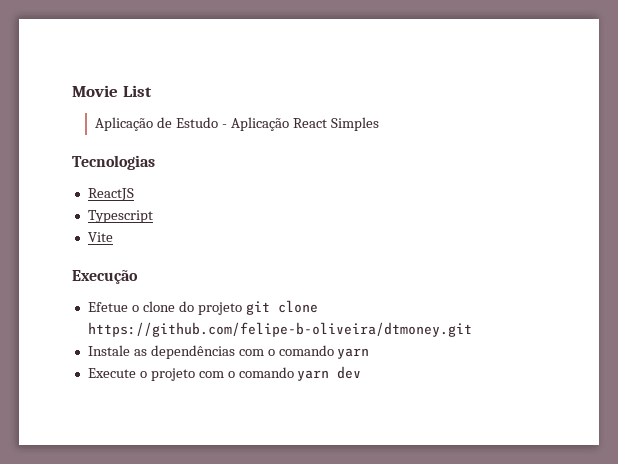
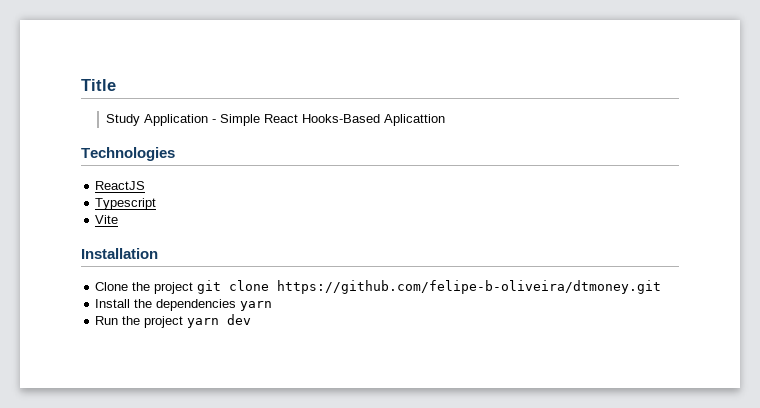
[72,85,152,97] [95,117,379,131] [72,155,155,170] [87,188,134,201] [87,210,153,223] [87,232,113,242] [72,270,138,284] [87,300,318,315] [87,322,472,337] [87,345,370,359] [87,367,294,381] Movie List // Aplicação de Estudo - Aplicação React Simples // Tecnologias // ReactJS // Typescript // Vite // Execução // Efetue o clone do projeto git clone https://github.com/felipe-b-oliveira/dtmoney.git // Instale as dependências com o comando yarn // Execute o projeto com o comando -> [81,79,116,91] [106,114,446,126] [81,147,175,161] [95,181,146,190] [95,198,157,210] [95,215,119,224] [81,248,158,259] [95,280,662,294] [95,299,273,311] [95,316,184,328] Title // Study Application - Simple React Hooks-Based Aplicattion // Technologies // ReactJS // Typescript // Vite // Installation // Clone the project git clone https://github.com/felipe-b-oliveira/dtmoney.git // Install the dependencies yarn // Run the project

